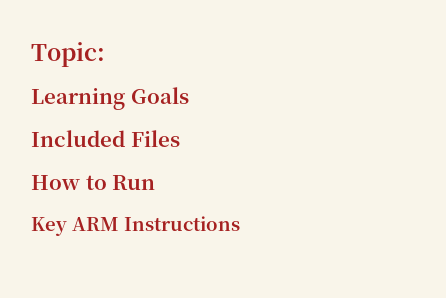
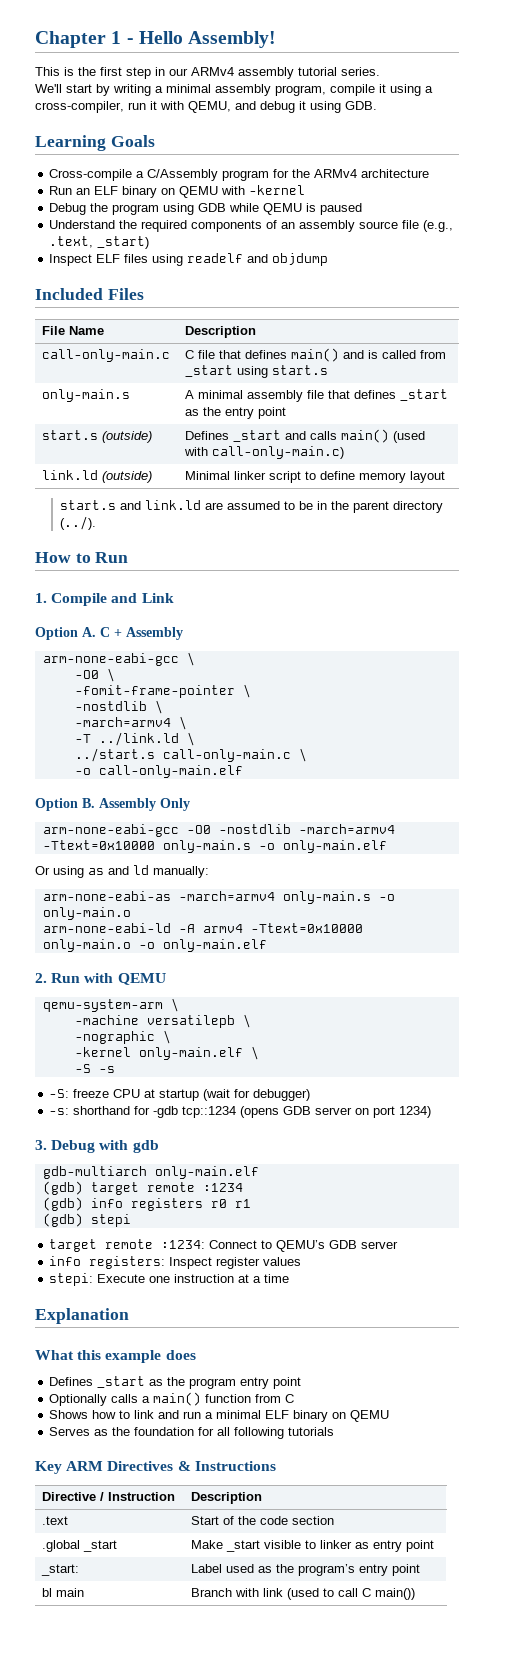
[31,42,105,67] [31,87,189,110] [31,130,180,147] [31,175,156,190] Topic: // Learning Goals // Included Files // How to Run -> [35,31,277,48] [35,67,380,79] [35,84,433,96] [35,101,377,113] [35,135,155,151] [49,169,430,181] [49,185,306,198] [49,203,363,215] [49,220,454,232] [49,236,150,249] [49,253,329,266] [35,288,144,300] [42,326,105,335] [185,326,257,338] [42,349,171,362] [185,348,447,362] [185,365,329,378] [42,389,131,402] [185,389,449,402] [185,407,287,419] [42,430,153,443] [185,429,426,443] [184,446,345,459] [42,470,153,483] [185,471,446,483] [60,500,444,513] [60,516,97,530] [35,552,129,563] [35,593,174,606] [35,627,183,640] [42,652,195,666] [74,668,115,682] [74,684,251,698] [74,700,163,714] [74,716,187,730] [74,732,195,746] [74,748,307,762] [74,765,243,778] [35,798,190,811] [42,824,395,837] [42,840,387,853] [35,865,209,878] [42,891,395,904] [42,907,131,920] [42,923,363,933] [42,939,267,952] [35,973,166,985] [42,998,179,1012] [74,1014,251,1028] [74,1030,171,1044] [74,1046,259,1060] [74,1064,115,1073] [49,1089,311,1101] [49,1106,432,1118] [35,1140,159,1153] [42,1166,259,1179] [42,1181,243,1195] [42,1197,251,1211] [42,1213,131,1227] [49,1239,399,1252] [49,1256,302,1269] [49,1273,290,1286] [35,1308,129,1324] [35,1350,196,1363] [49,1376,302,1389] [49,1392,295,1406] [49,1410,390,1422] [49,1427,335,1439] Chapter 1 - Hello Assembly! // This is the first step in our ARMv4 assembly tutorial series. // We'll start by writing a minimal assembly program, compile it using a cross-compiler, run it with QEMU, and debug it using GDB. // Learning Goals // Cross-compile a C/Assembly program for the ARMv4 architecture // Run an ELF binary on QEMU with -kernel // Debug the program using GDB while QEMU is paused // Understand the required components of an assembly source file (e.g., .text, _start) // Inspect ELF files using readelf and objdump // Included Files // File Name | Description // call-only-main.c | C file that defines main() and is called from _start using start.s // only-main.s | A minimal assembly file that defines _start as the entry point // start.s (outside) | Defines _start and calls main() (used with call-only-main.c) // link.ld (outside) | Minimal linker script to define memory layout // start.s and link.ld are assumed to be in the parent directory (../). // How to Run // 1. Compile and Link // Option A. C + Assembly // arm-none-eabi-gcc \ // -O0 \ // -fomit-frame-pointer \ // -nostdlib \ // -march=armv4 \ // -T ../link.ld \ // ../start.s call-only-main.c \ // -o call-only-main.elf // Option B. Assembly Only // arm-none-eabi-gcc -O0 -nostdlib -march=armv4 -Ttext=0x10000 only-main.s -o only-main.elf // Or using as and ld manually: // arm-none-eabi-as -march=armv4 only-main.s -o only-main.o // arm-none-eabi-ld -A armv4 -Ttext=0x10000 only-main.o -o only-main.elf // 2. Run with QEMU // qemu-system-arm \ // -machine versatilepb \ // -nographic \ // -kernel only-main.elf \ // -S -s // -S: freeze CPU at startup (wait for debugger) // -s: shorthand for -gdb tcp::1234 (opens GDB server on port 1234) // 3. Debug with gdb // gdb-multiarch only-main.elf // (gdb) target remote :1234 // (gdb) info registers r0 r1 // (gdb) stepi // target remote :1234: Connect to QEMU’s GDB server // info registers: Inspect register values // stepi: Execute one instruction at a time // Explanation // What this example does // Defines _start as the program entry point // Optionally calls a main() function from C // Shows how to link and run a minimal ELF binary on QEMU // Serves as the foundation for all following tutorials
(119, 224) none -> [107,1461,191,1471] Directives &
(240, 223) none -> [42,1492,176,1501] [191,1492,263,1504] [42,1516,69,1525] [191,1516,335,1525] [42,1540,118,1552] [191,1540,435,1552] [41,1564,80,1576] [191,1564,421,1576] [42,1588,85,1597] [191,1588,416,1600] // Directive / Instruction | Description // .text | Start of the code section // .global _start | Make _start visible to linker as entry point // _start: | Label used as the program’s entry point // bl main | Branch with link (used to call C main())

